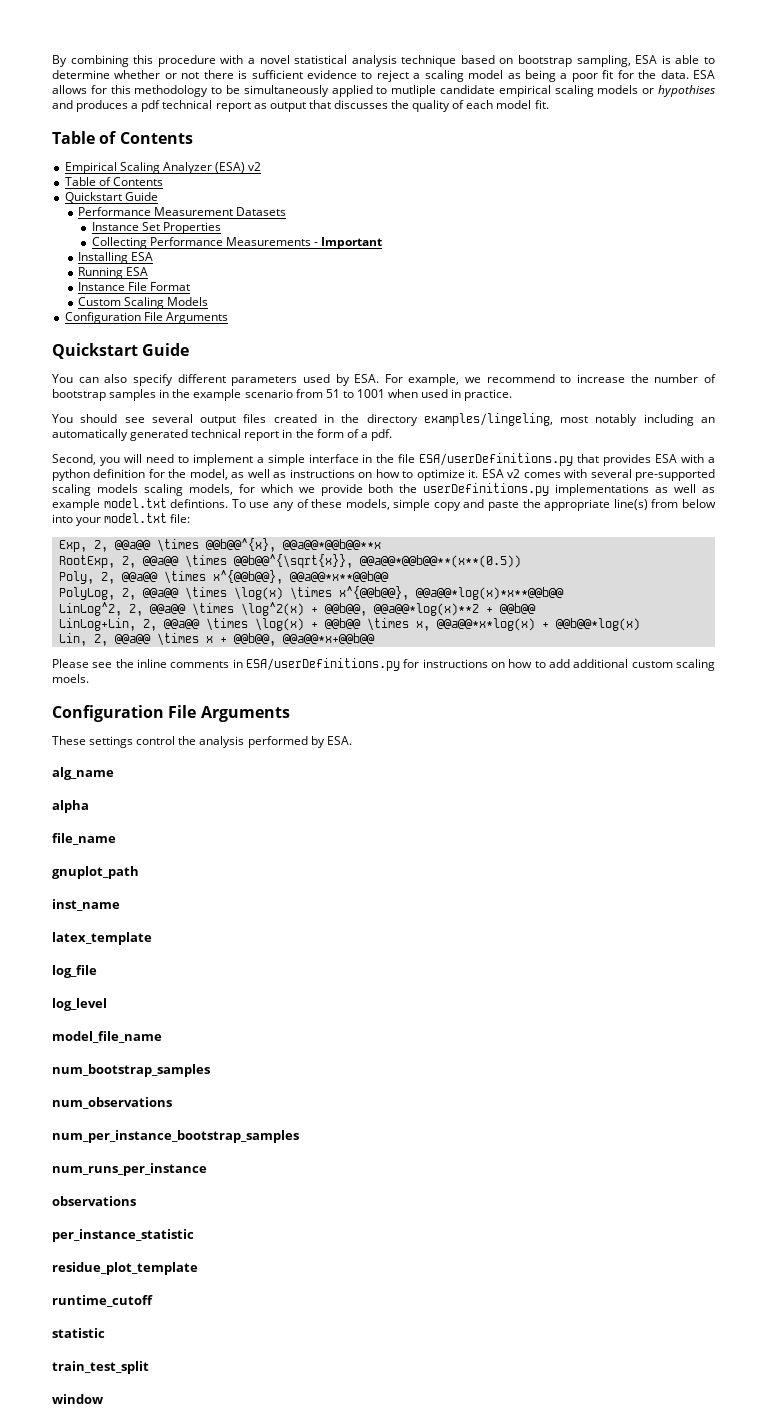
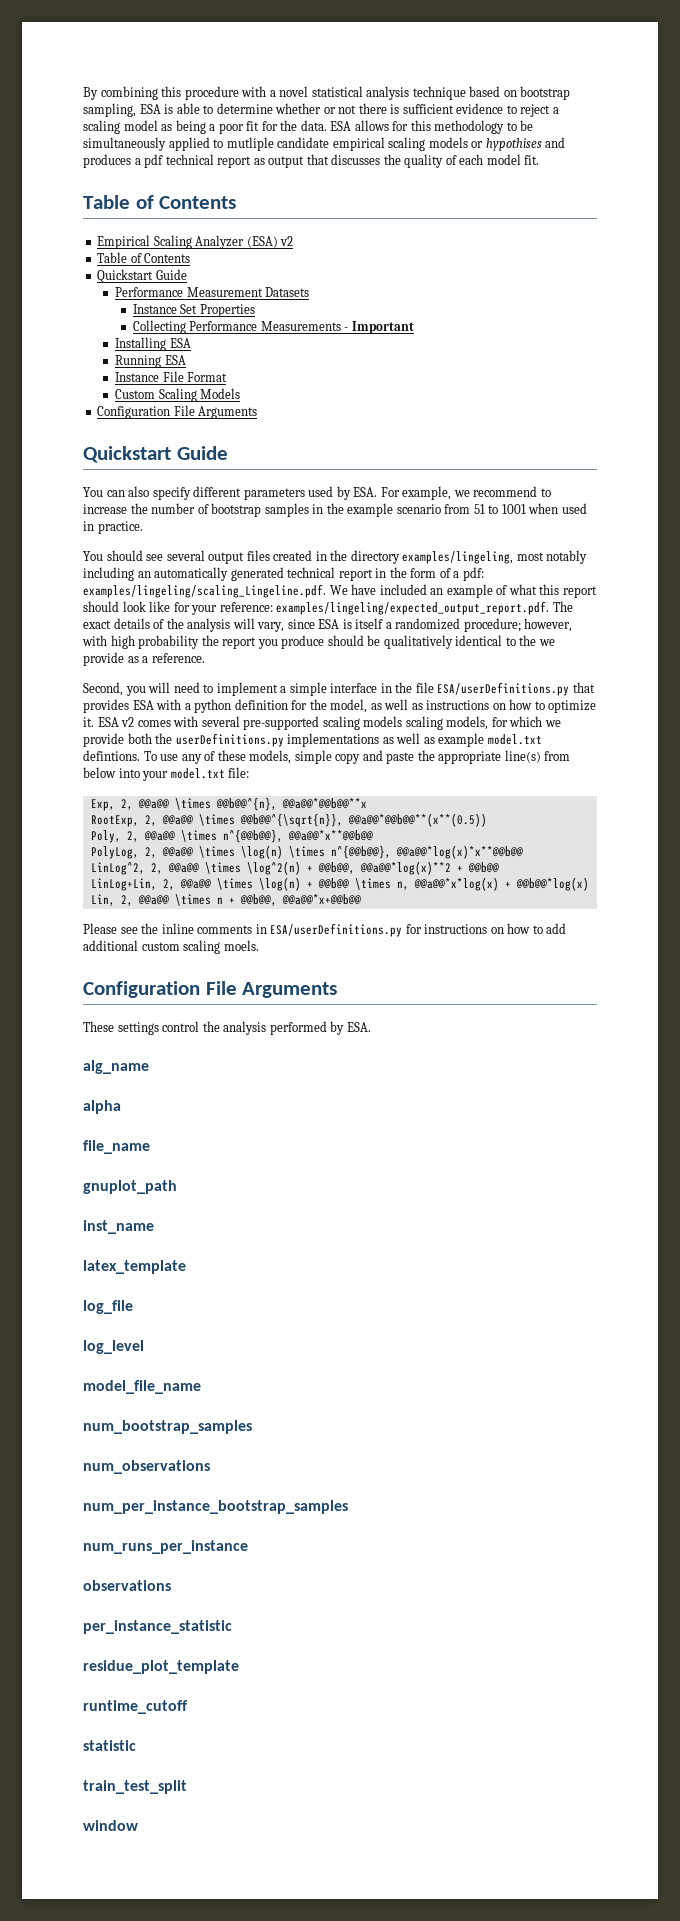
[370,429,392,441] pdf. -> [462,567,484,581] [83,584,597,598] [83,601,573,615] [83,618,573,632] [82,635,555,649] [83,652,205,666] pdf: examples/lingeling/scaling_Lingeline.pdf. We have included an example of what this report should look like for your reference: examples/lingeling/expected_output_report.pdf. The exact details of the analysis will vary, since ESA is itself a randomized procedure; however, with high probability the report you produce should be qualitatively identical to the we provide as a reference.
[205,538,276,552] @@b@@^{x}, -> [215,797,277,811] @@b@@^{n},
[233,554,353,568] @@b@@^{\sqrt{x}}, -> [239,813,343,827] @@b@@^{\sqrt{n}},
[212,570,283,584] x^{@@b@@}, -> [222,829,283,843] n^{@@b@@},
[233,586,409,600] \log(x) \times x^{@@b@@}, -> [240,845,391,859] \log(n) \times n^{@@b@@},
[240,602,304,616] \log^2(x) -> [246,861,301,875] \log^2(n)
[254,618,304,631] \log(x) -> [258,877,301,891] \log(n)
[415,621,430,631] x, -> [396,881,409,890] n,
[205,636,213,643] x -> [216,897,223,904] n

